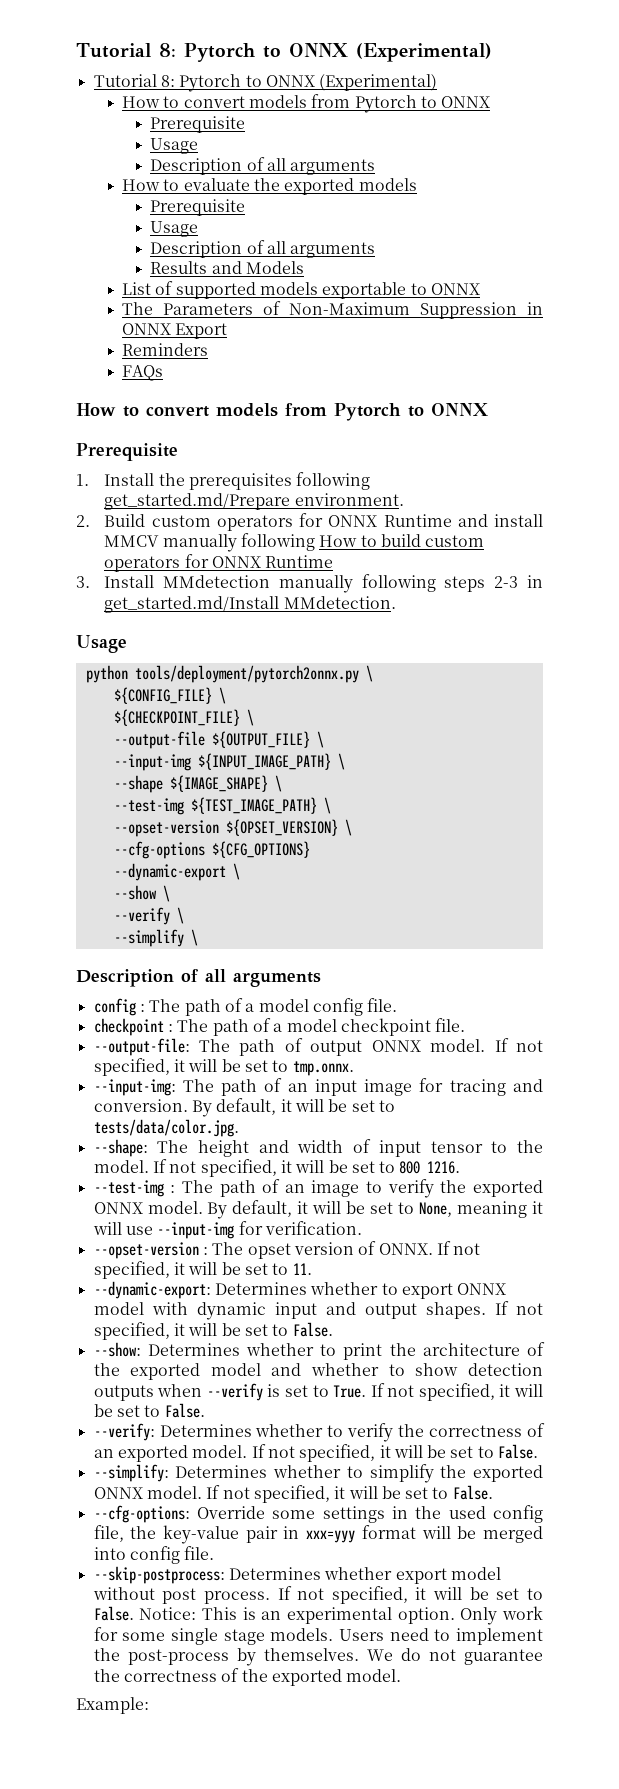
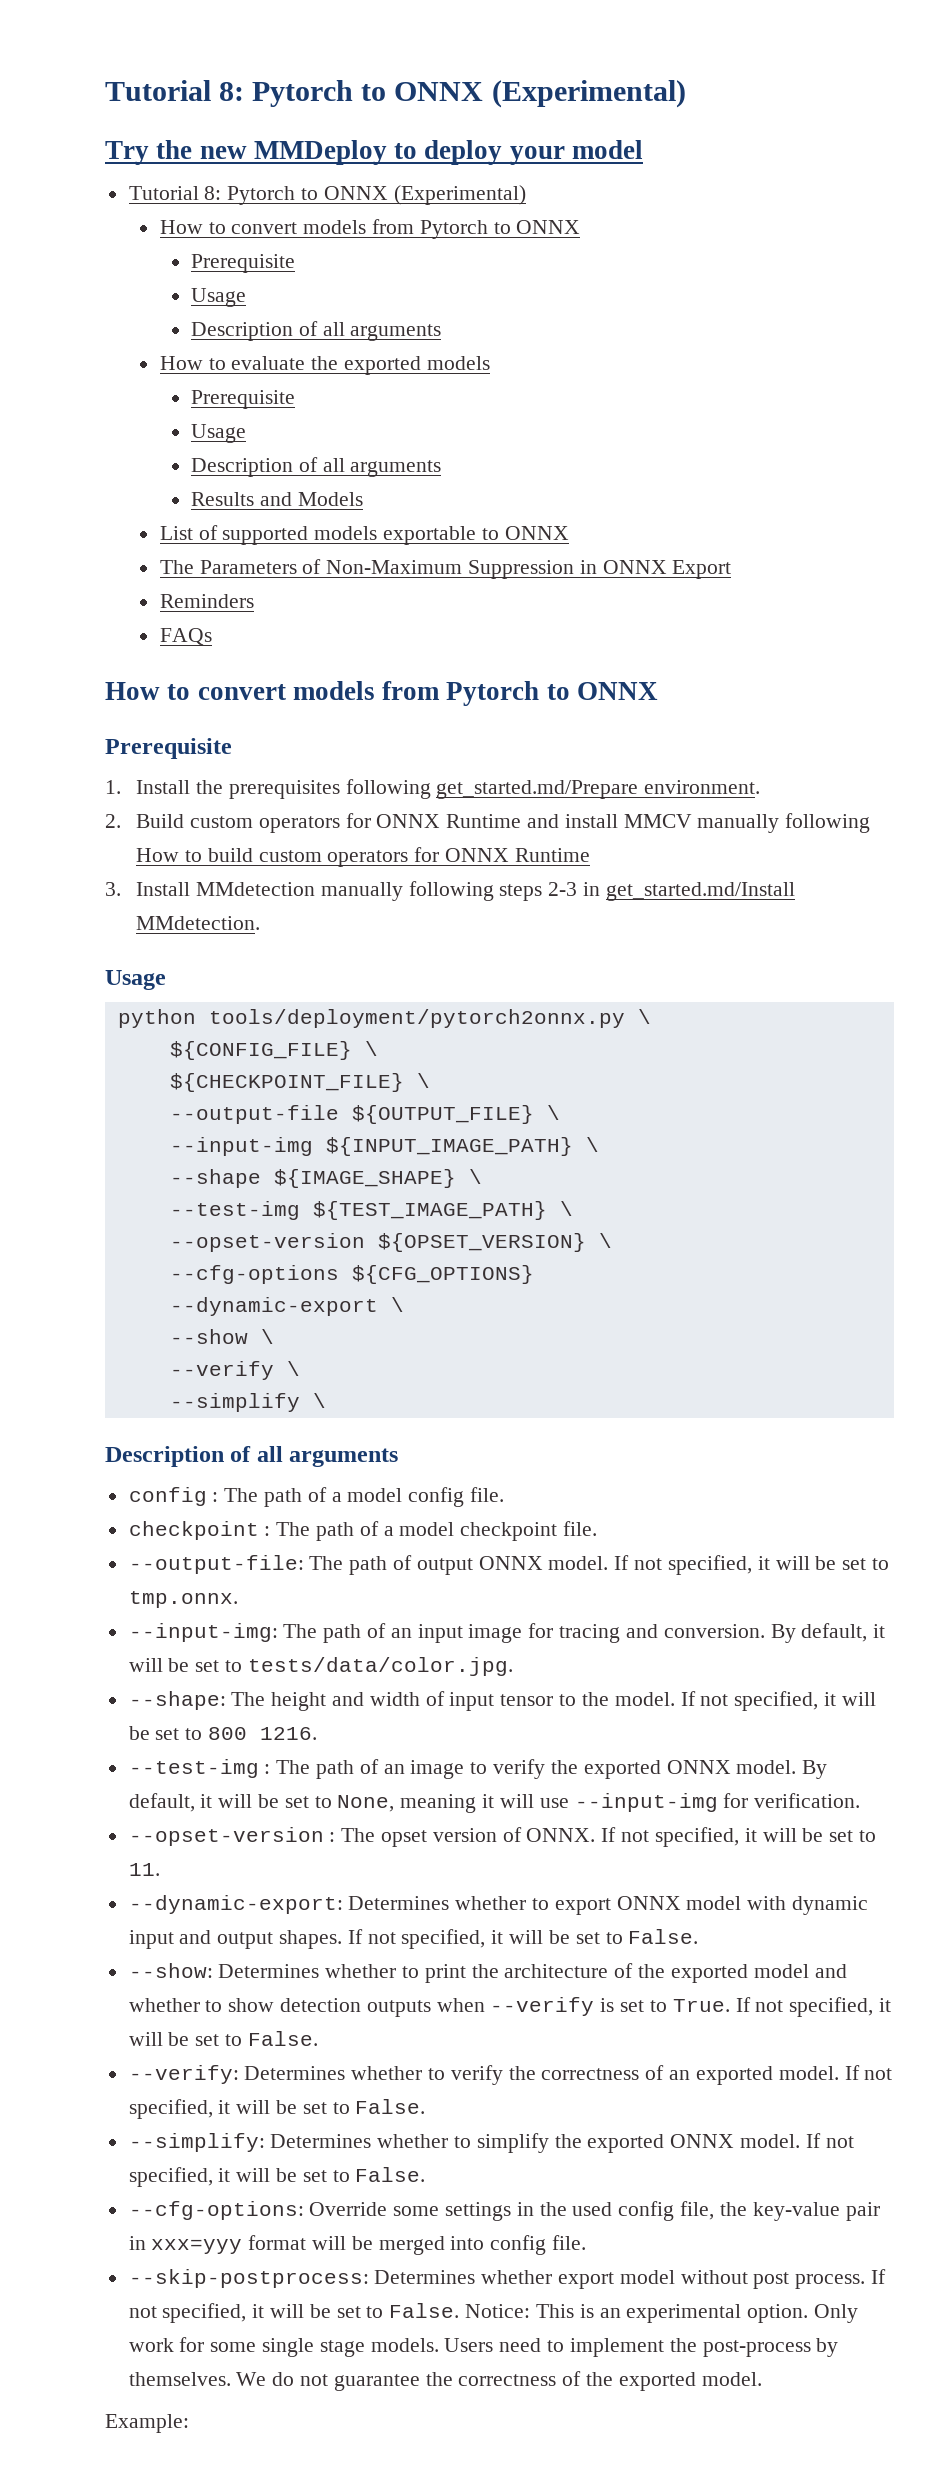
[76,43,492,62] Tutorial 8: Pytorch to ONNX (Experimental) -> [105,80,686,108] [105,140,644,165] Tutorial 8: Pytorch to ONNX (Experimental) // Try the new MMDeploy to deploy your model

